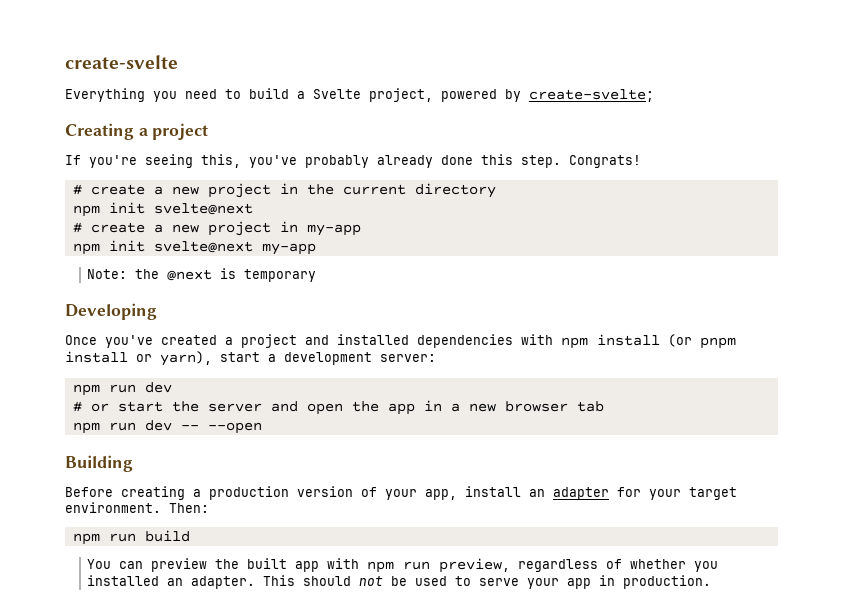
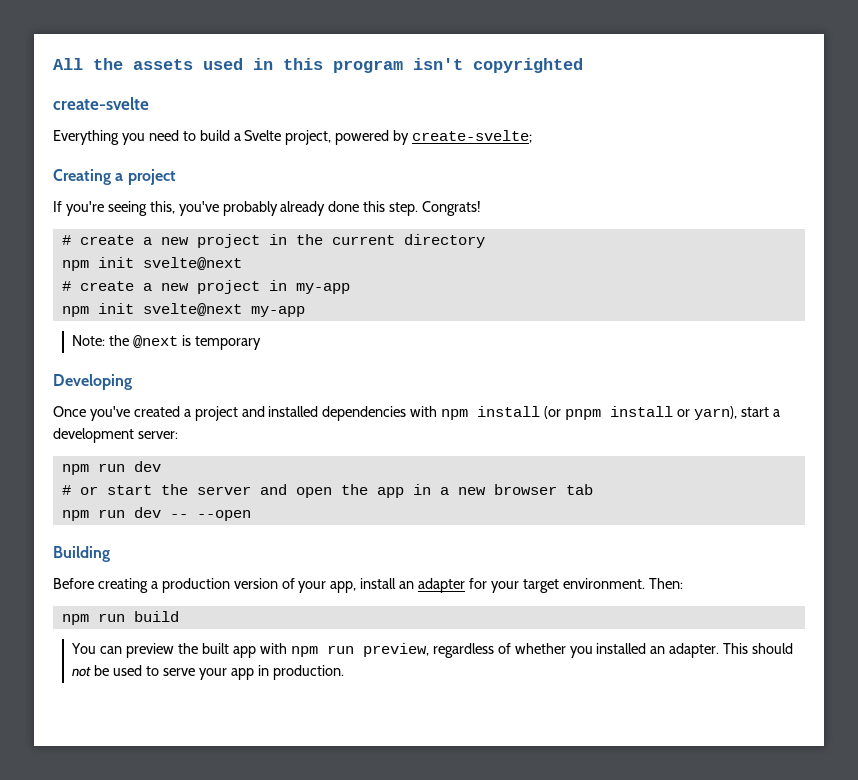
(65, 62) none -> [53,58,583,73] All the assets used in this program isn't copyrighted //

